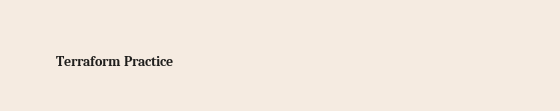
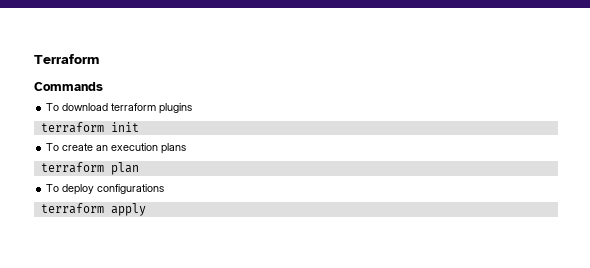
[123,56,173,66] Practice -> [34,82,103,91] [46,103,193,114] [40,122,139,133] [46,143,187,154] [40,162,139,175] [46,184,165,195] [40,203,146,216] // Commands // To download terraform plugins // terraform init // To create an execution plans // terraform plan // To deploy configurations // terraform apply

